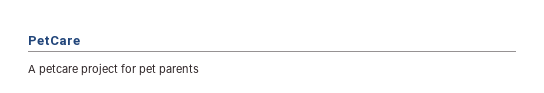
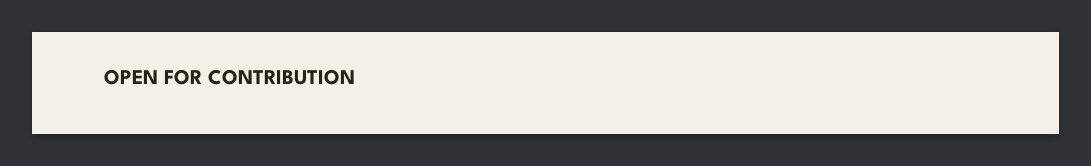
[28,36,80,45] [28,63,199,76] PetCare // A petcare project for pet parents -> [104,69,355,85] OPEN FOR CONTRIBUTION

